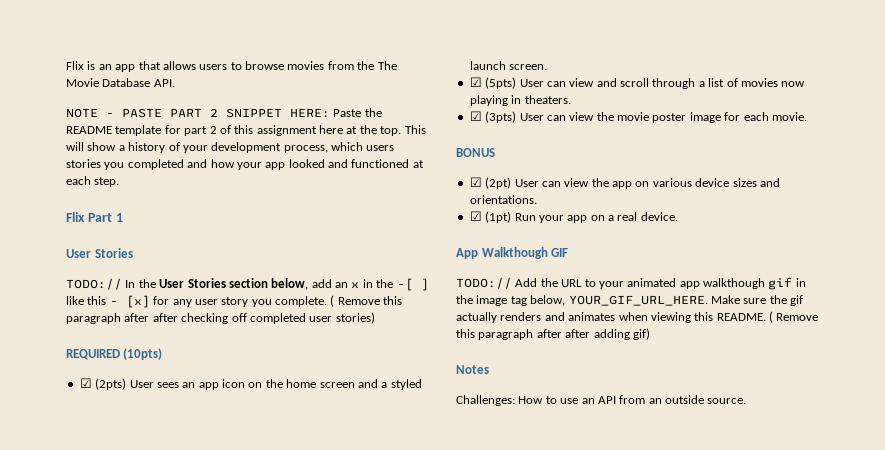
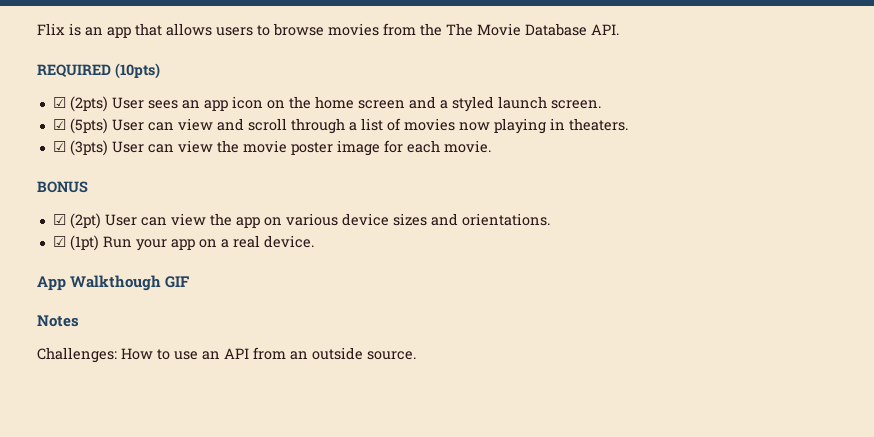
[66,108,382,118] [66,125,426,136] [66,142,395,153] [66,159,424,170] [66,176,120,187] [66,212,123,222] [66,248,133,258] [66,278,429,291] [66,295,403,308] [66,312,375,324] // NOTE - PASTE PART 2 SNIPPET HERE: Paste the README template for part 2 of this assignment here at the top. This will show a history of your development process, which users stories you completed and how your app looked and functioned at each step. // Flix Part 1 // User Stories // TODO:// In the User Stories section below, add an x in the -[ ] like this - [x] for any user story you complete. ( Remove this paragraph after after checking off completed user stories) -> (619, 29) none
[456,277,806,290] [456,295,803,306] [456,311,819,323] [456,328,650,340] // TODO:// Add the URL to your animated app walkthough gif in the image tag below, YOUR_GIF_URL_HERE. Make sure the gif actually renders and animates when viewing this README. ( Remove this paragraph after after adding gif) -> (190, 282) none

